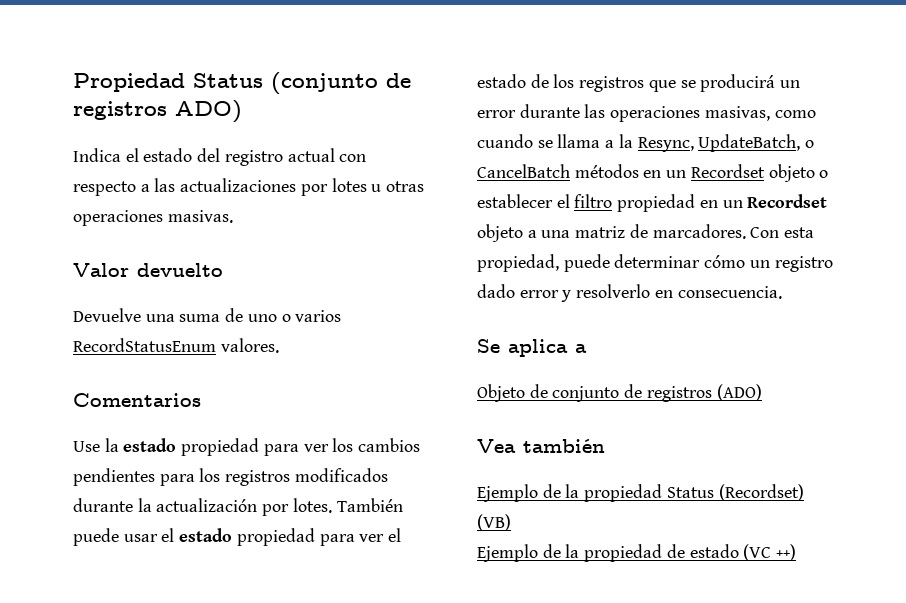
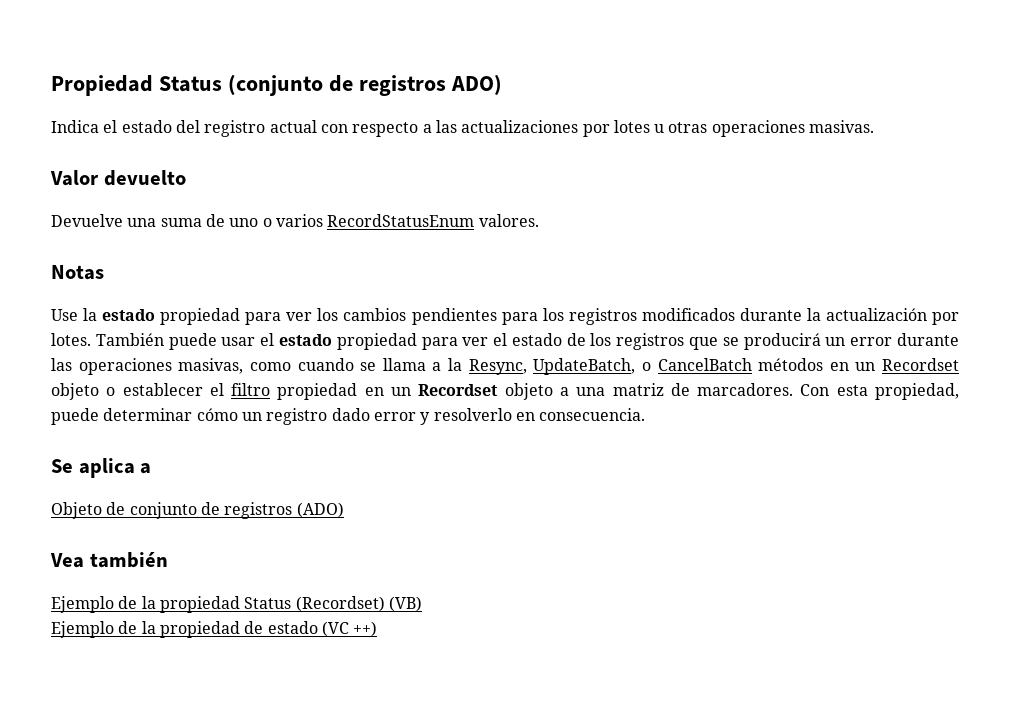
[73,393,201,407] Comentarios -> [51,265,104,280] Notas

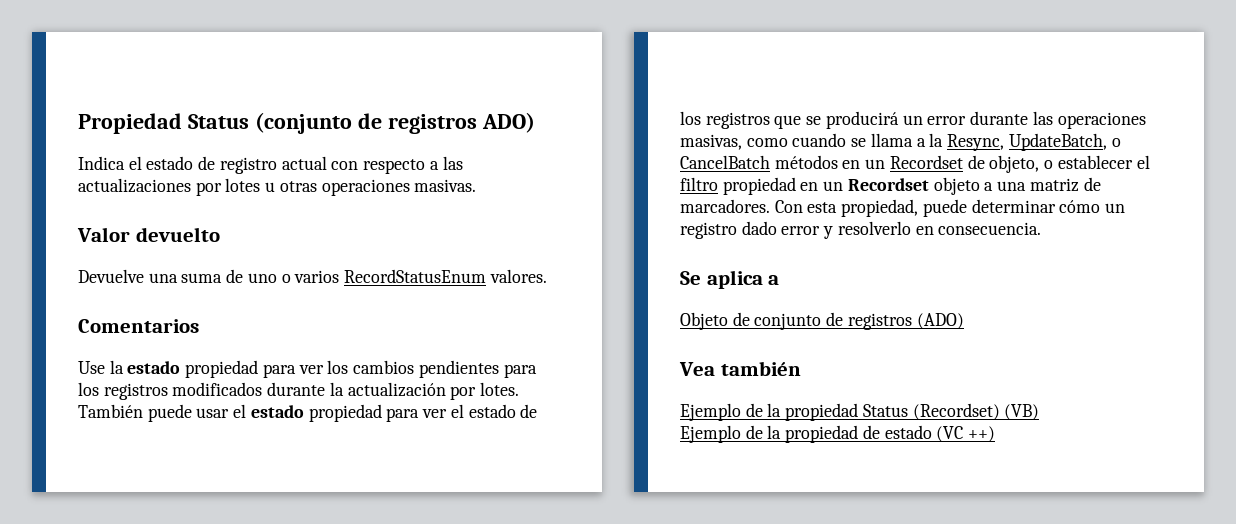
[175,120,200,133] del -> [198,156,216,170] de
[51,265,104,280] Notas -> [78,319,199,333] Comentarios
[51,383,99,400] objeto -> [967,155,1040,173] de objeto,

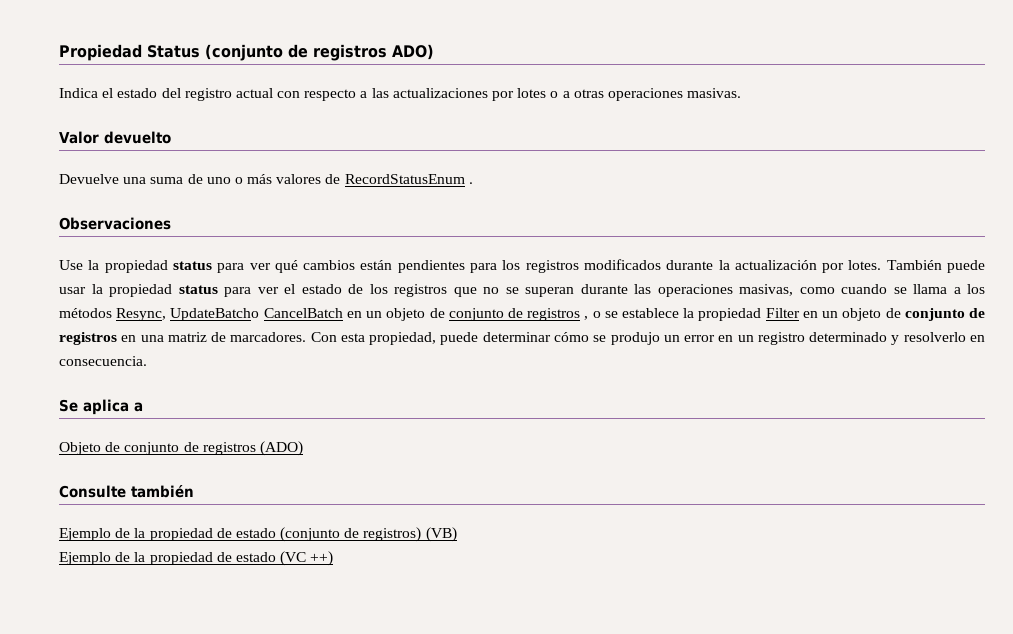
[198,156,216,170] de -> [161,88,181,98] del
[265,182,276,192] u -> [550,91,570,98] o a
[294,269,547,283] [78,319,199,333] [78,360,415,378] varios RecordStatusEnum valores. // Comentarios // Use la estado propiedad para ver los cambios -> [247,174,473,184] [59,217,171,230] [59,260,393,273] más valores de RecordStatusEnum . // Observaciones // Use la propiedad status para ver qué cambios están
[233,404,382,422] el estado propiedad -> [91,284,218,297] la propiedad status
[806,111,967,129] se producirá un error -> [483,287,574,297] no se superan
[929,133,1121,151] [680,155,1150,173] [680,177,994,195] la Resync, UpdateBatch, o CancelBatch métodos en un Recordset de objeto, o establecer el filtro propiedad en un Recordset objeto a -> [967,284,985,294] [59,308,986,321] [59,332,137,345] los métodos Resync, UpdateBatcho CancelBatch en un objeto de conjunto de registros , o se establece la propiedad Filter en un objeto de conjunto de registros en
[1105,203,1126,213] [680,221,821,239] un registro dado error -> [593,332,888,345] se produjo un error en un registro determinado
[679,362,715,376] Vea -> [59,485,126,498] Consulte
[862,403,1000,420] Status (Recordset) -> [216,527,422,542] de estado (conjunto de registros)

